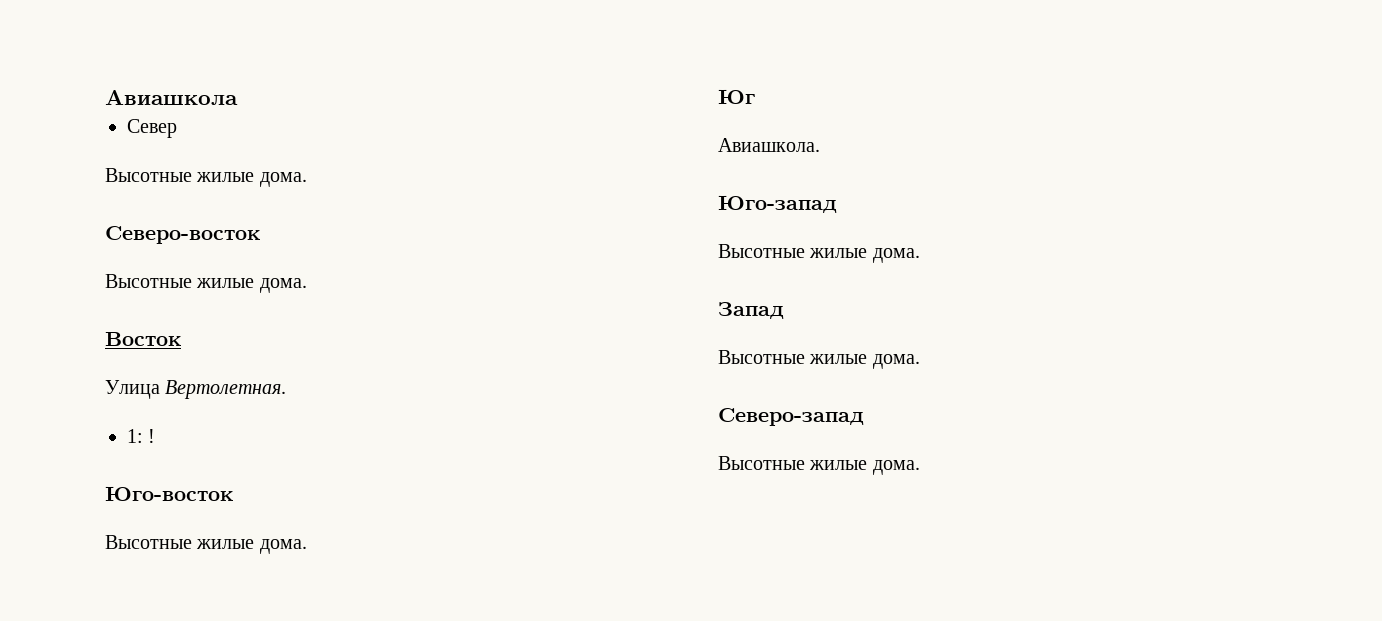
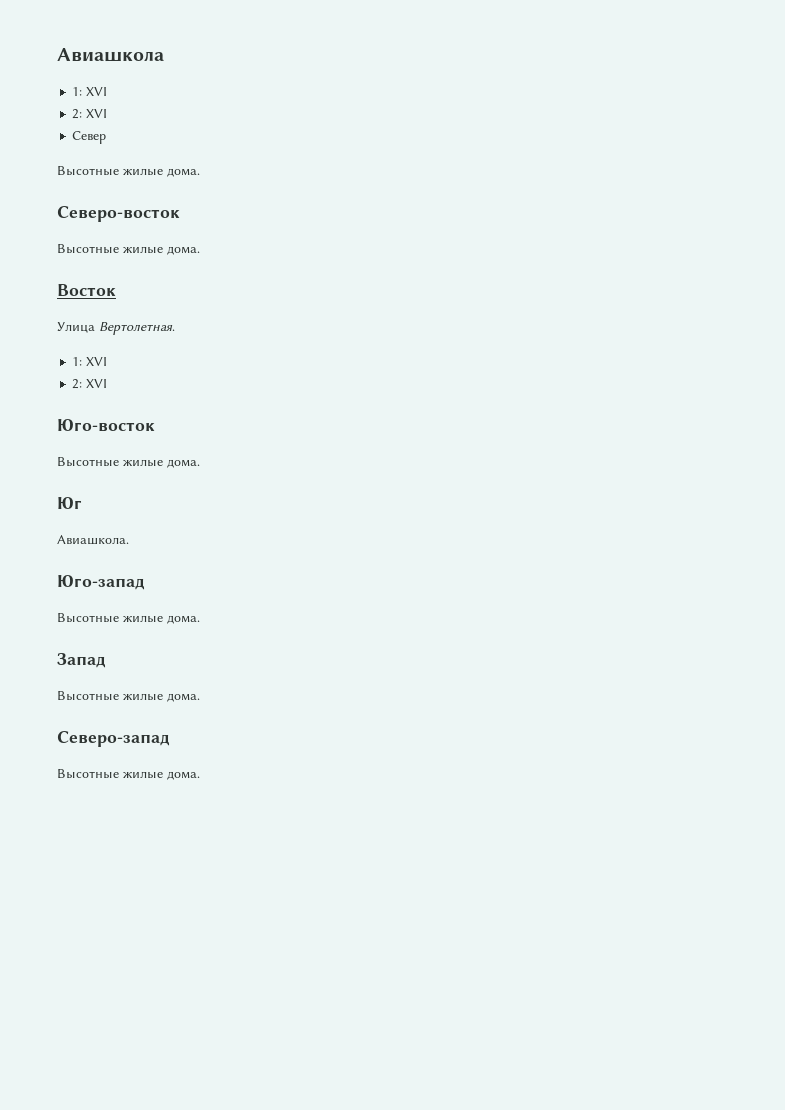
(238, 97) none -> [72,87,108,96] [72,109,108,119] // 1: XVI // 2: XVI
[148,429,156,443] ! -> [86,357,108,366] [72,379,108,389] XVI // 2: XVI

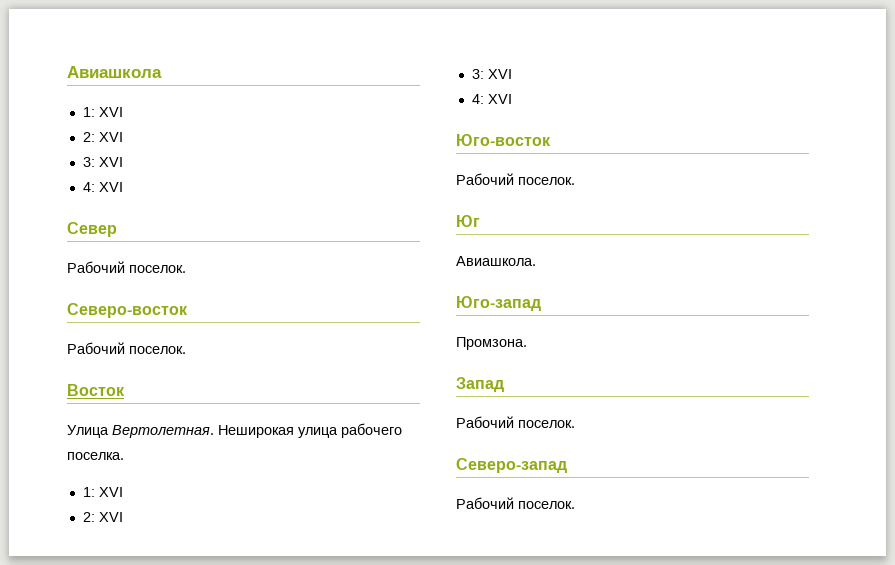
[72,131,107,144] [57,166,200,177] [57,206,180,222] [57,244,200,255] Север // Высотные жилые дома. // Северо-восток // Высотные жилые дома. -> [82,157,123,167] [82,182,123,192] [67,222,117,237] [67,261,186,273] [67,303,188,318] [67,342,186,354] 3: XVI // 4: XVI // Север // Рабочий поселок. // Северо-восток // Рабочий поселок.
[72,357,108,366] [72,379,108,389] [57,419,155,432] [57,457,200,468] [57,497,82,509] [57,535,129,545] [57,575,145,590] [57,613,200,624] [57,653,106,668] [57,691,200,702] [57,731,170,747] [57,769,200,780] // 1: XVI // 2: XVI // Юго-восток // Высотные жилые дома. // Юг // Авиашкола. // Юго-запад // Высотные жилые дома. // Запад // Высотные жилые дома. // Северо-запад // Высотные жилые дома. -> [218,423,402,438] [67,452,124,460] [82,487,123,497] [82,512,123,522] [471,69,512,79] [471,94,512,104] [456,134,551,146] [456,173,575,185] [456,215,480,227] [456,256,536,266] [456,296,541,311] [456,337,527,350] [456,377,504,392] [456,416,575,428] [456,458,567,473] [456,497,575,509] Неширокая улица рабочего поселка. // 1: XVI // 2: XVI // 3: XVI // 4: XVI // Юго-восток // Рабочий поселок. // Юг // Авиашкола. // Юго-запад // Промзона. // Запад // Рабочий поселок. // Северо-запад // Рабочий поселок.

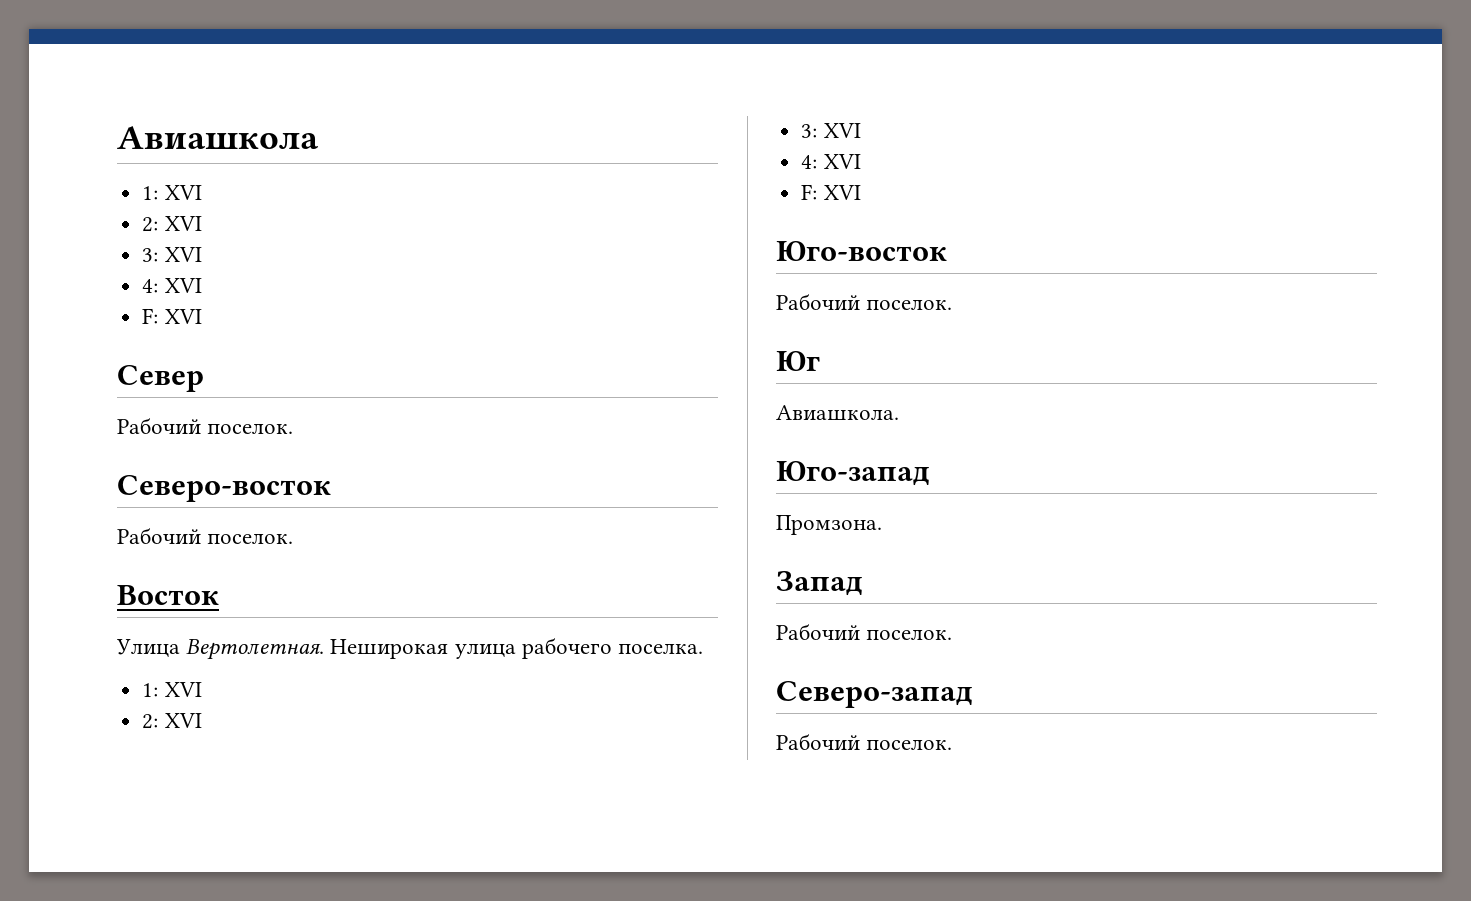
(123, 187) none -> [142,308,202,324] // F: XVI
(512, 99) none -> [801,184,861,200] // F: XVI

